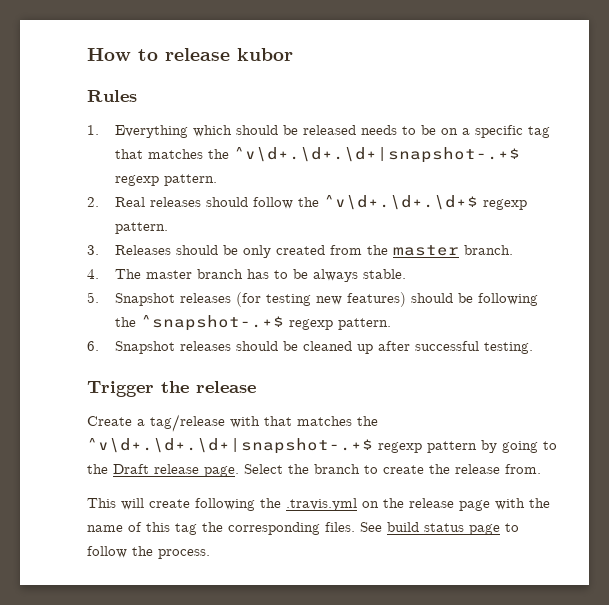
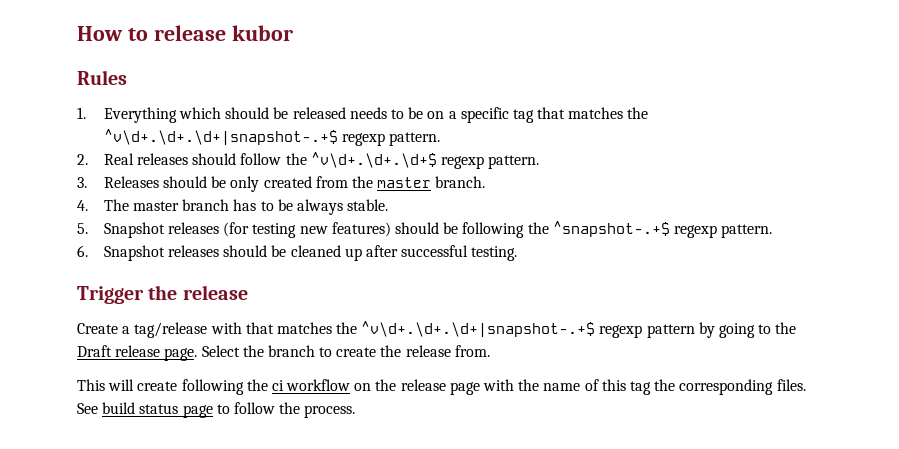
[286,498,357,511] .travis.yml -> [271,379,351,391] ci workflow

